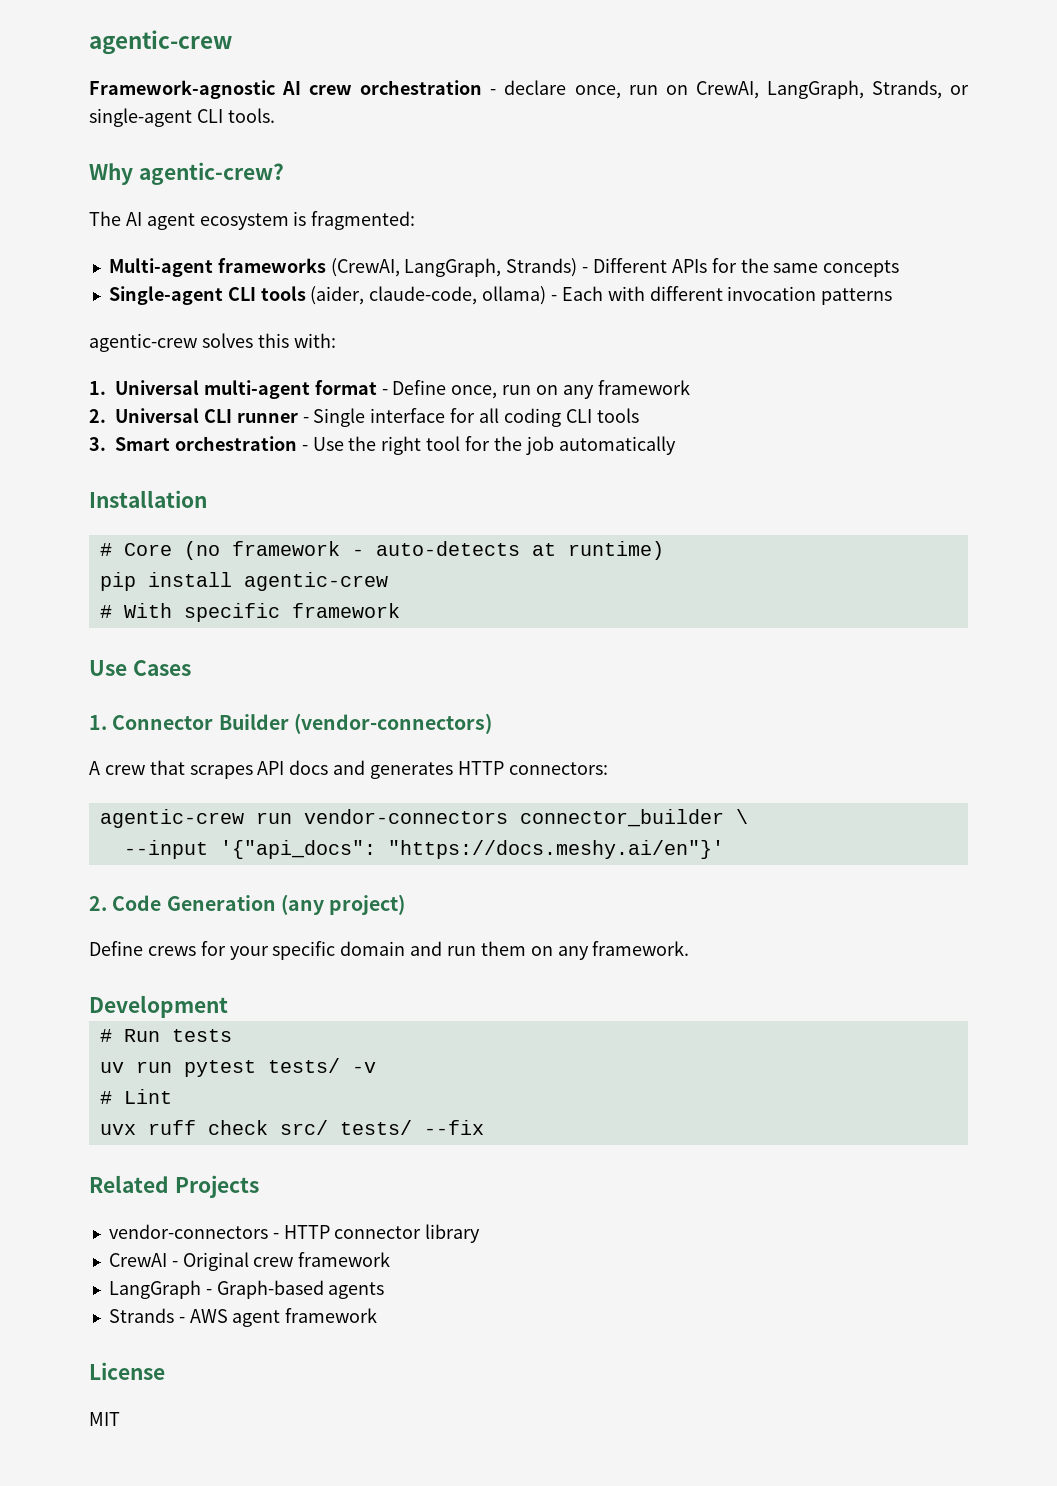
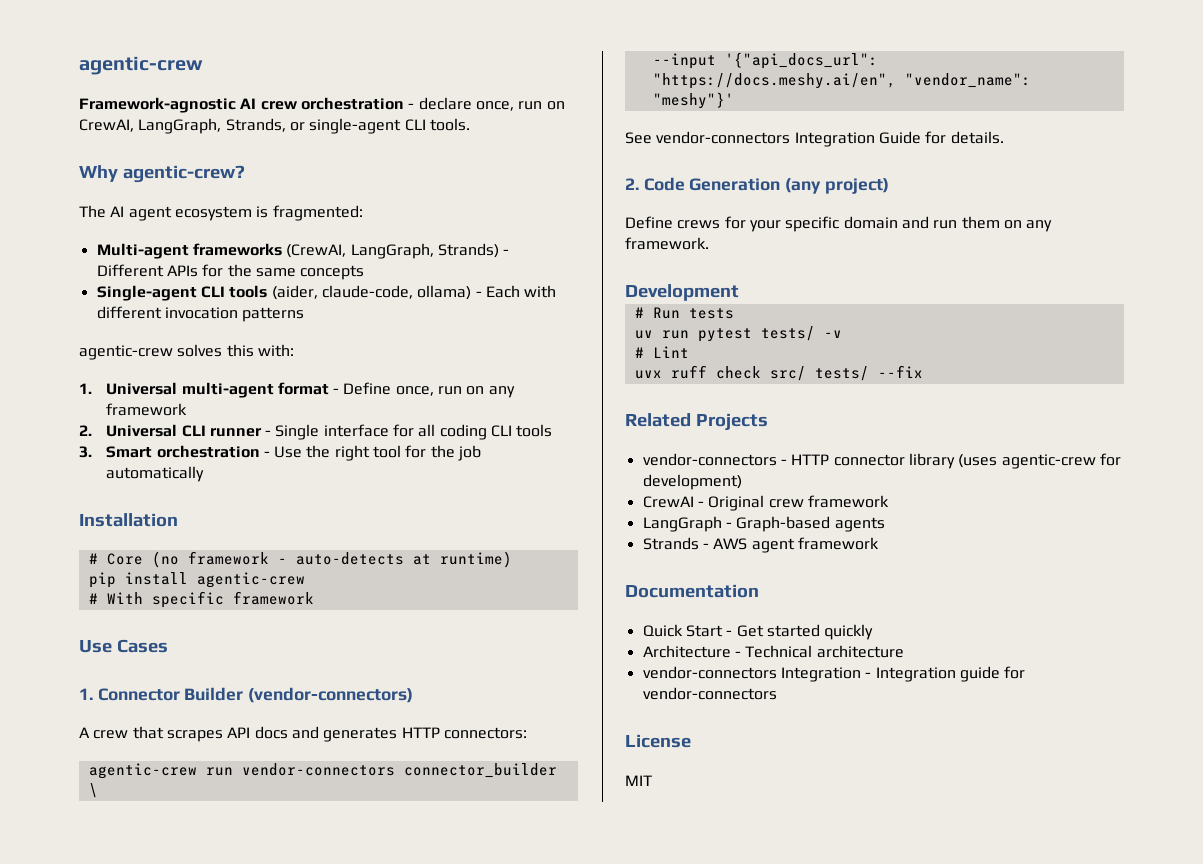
[219,840,724,859] '{"api_docs": "https://docs.meshy.ai/en"}' -> [724,52,878,69] [652,73,1031,89] [652,92,734,109] [625,131,1004,147] '{"api_docs_url": "https://docs.meshy.ai/en", "vendor_name": "meshy"}' // See vendor-connectors Integration Guide for details.
(481, 1233) none -> [958,453,1121,469] [642,474,742,490] (uses agentic-crew for development)
(378, 1315) none -> [625,584,759,598] [642,624,874,640] [642,645,904,658] [642,666,1026,682] [642,687,777,700] // Documentation // Quick Start - Get started quickly // Architecture - Technical architecture // vendor-connectors Integration - Integration guide for vendor-connectors

